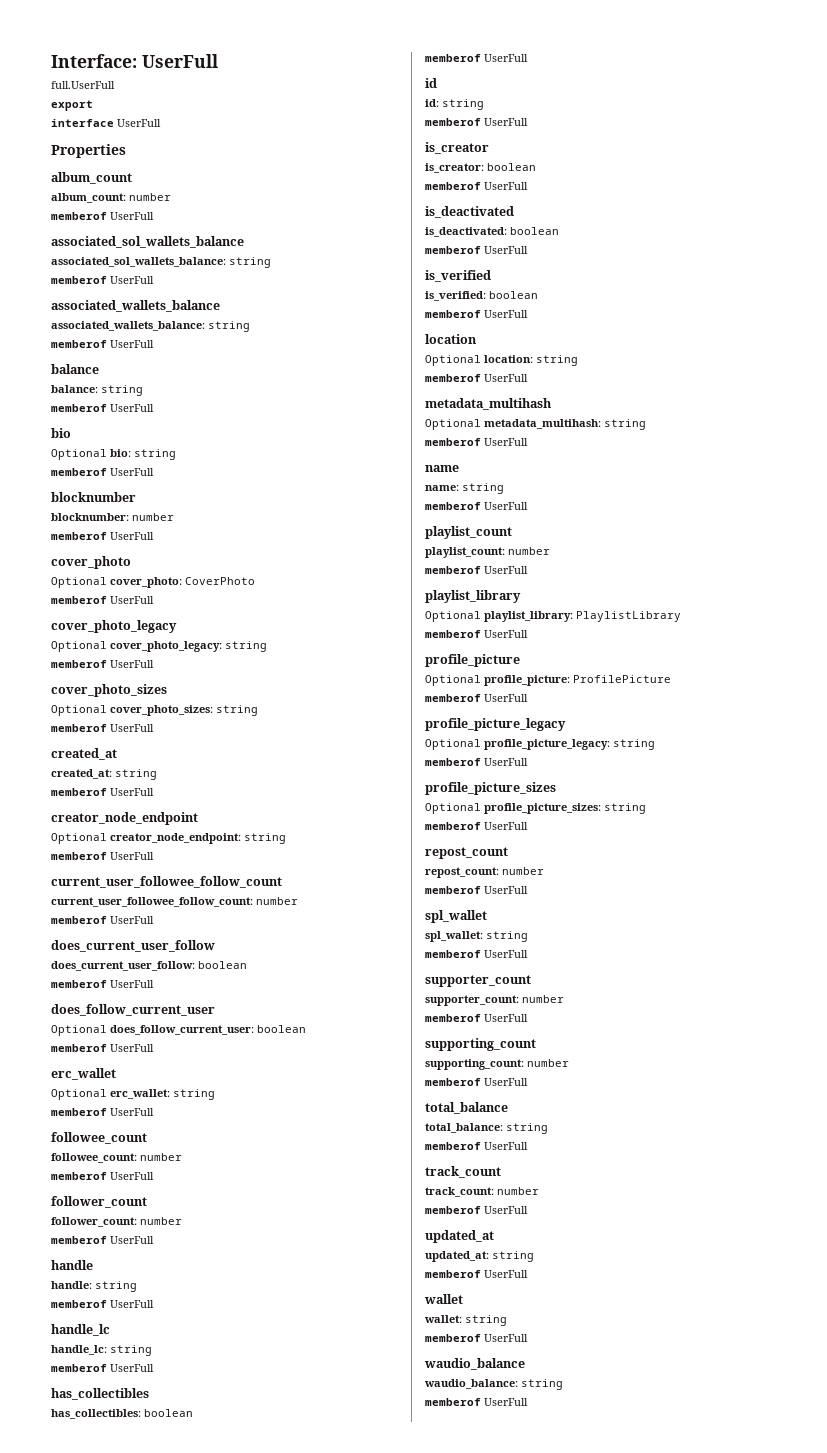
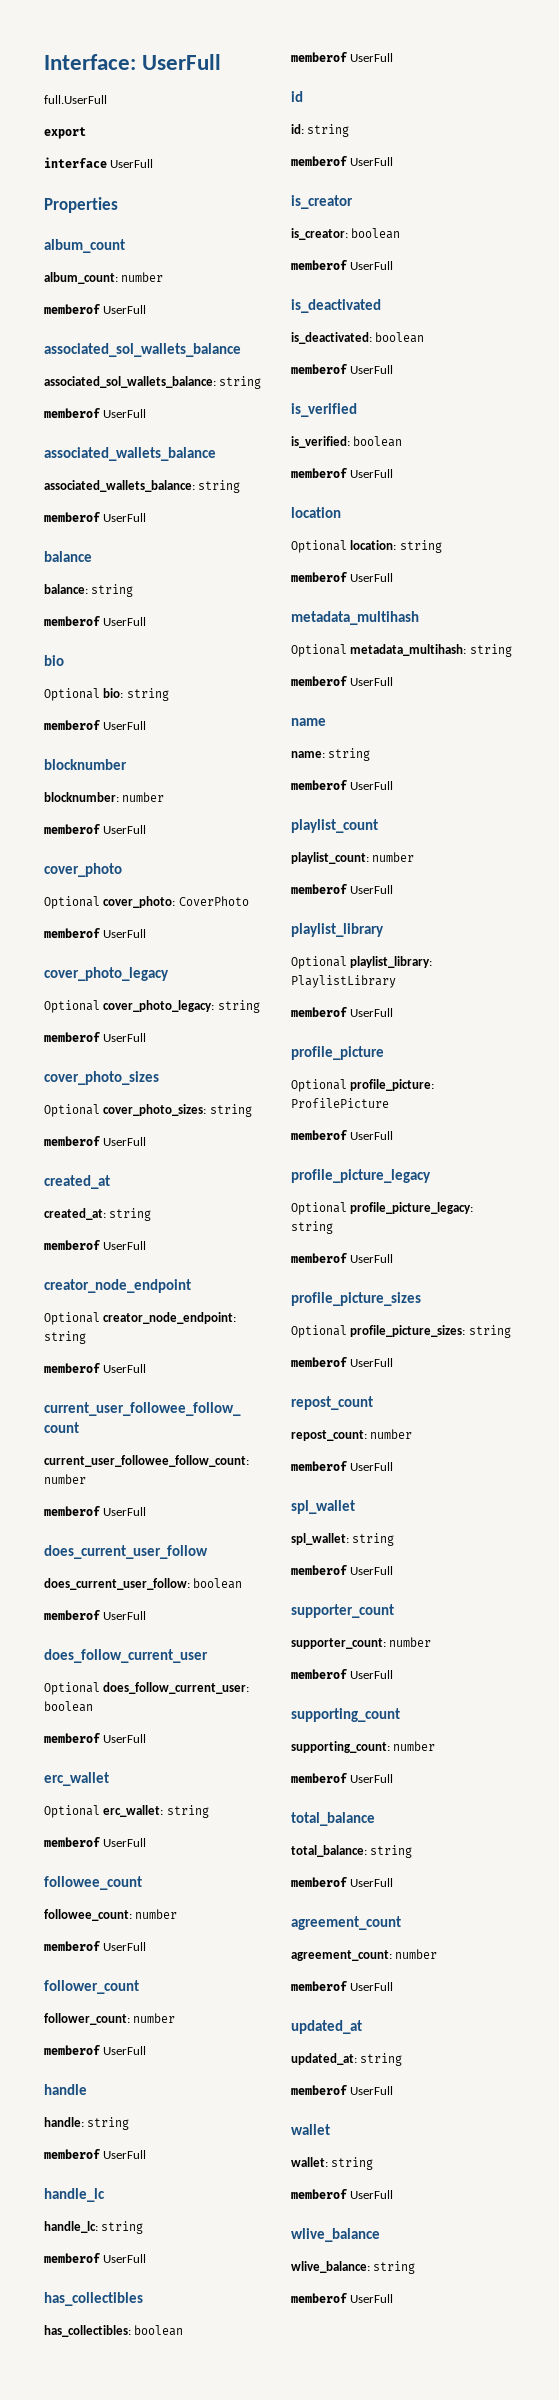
[425,1166,501,1178] [425,1187,494,1197] track_count // track_count: -> [291,1916,401,1930] [291,1950,392,1961] agreement_count // agreement_count:
[424,1358,525,1370] [424,1379,518,1389] waudio_balance // waudio_balance: -> [291,2228,380,2242] [291,2261,370,2273] wlive_balance // wlive_balance:

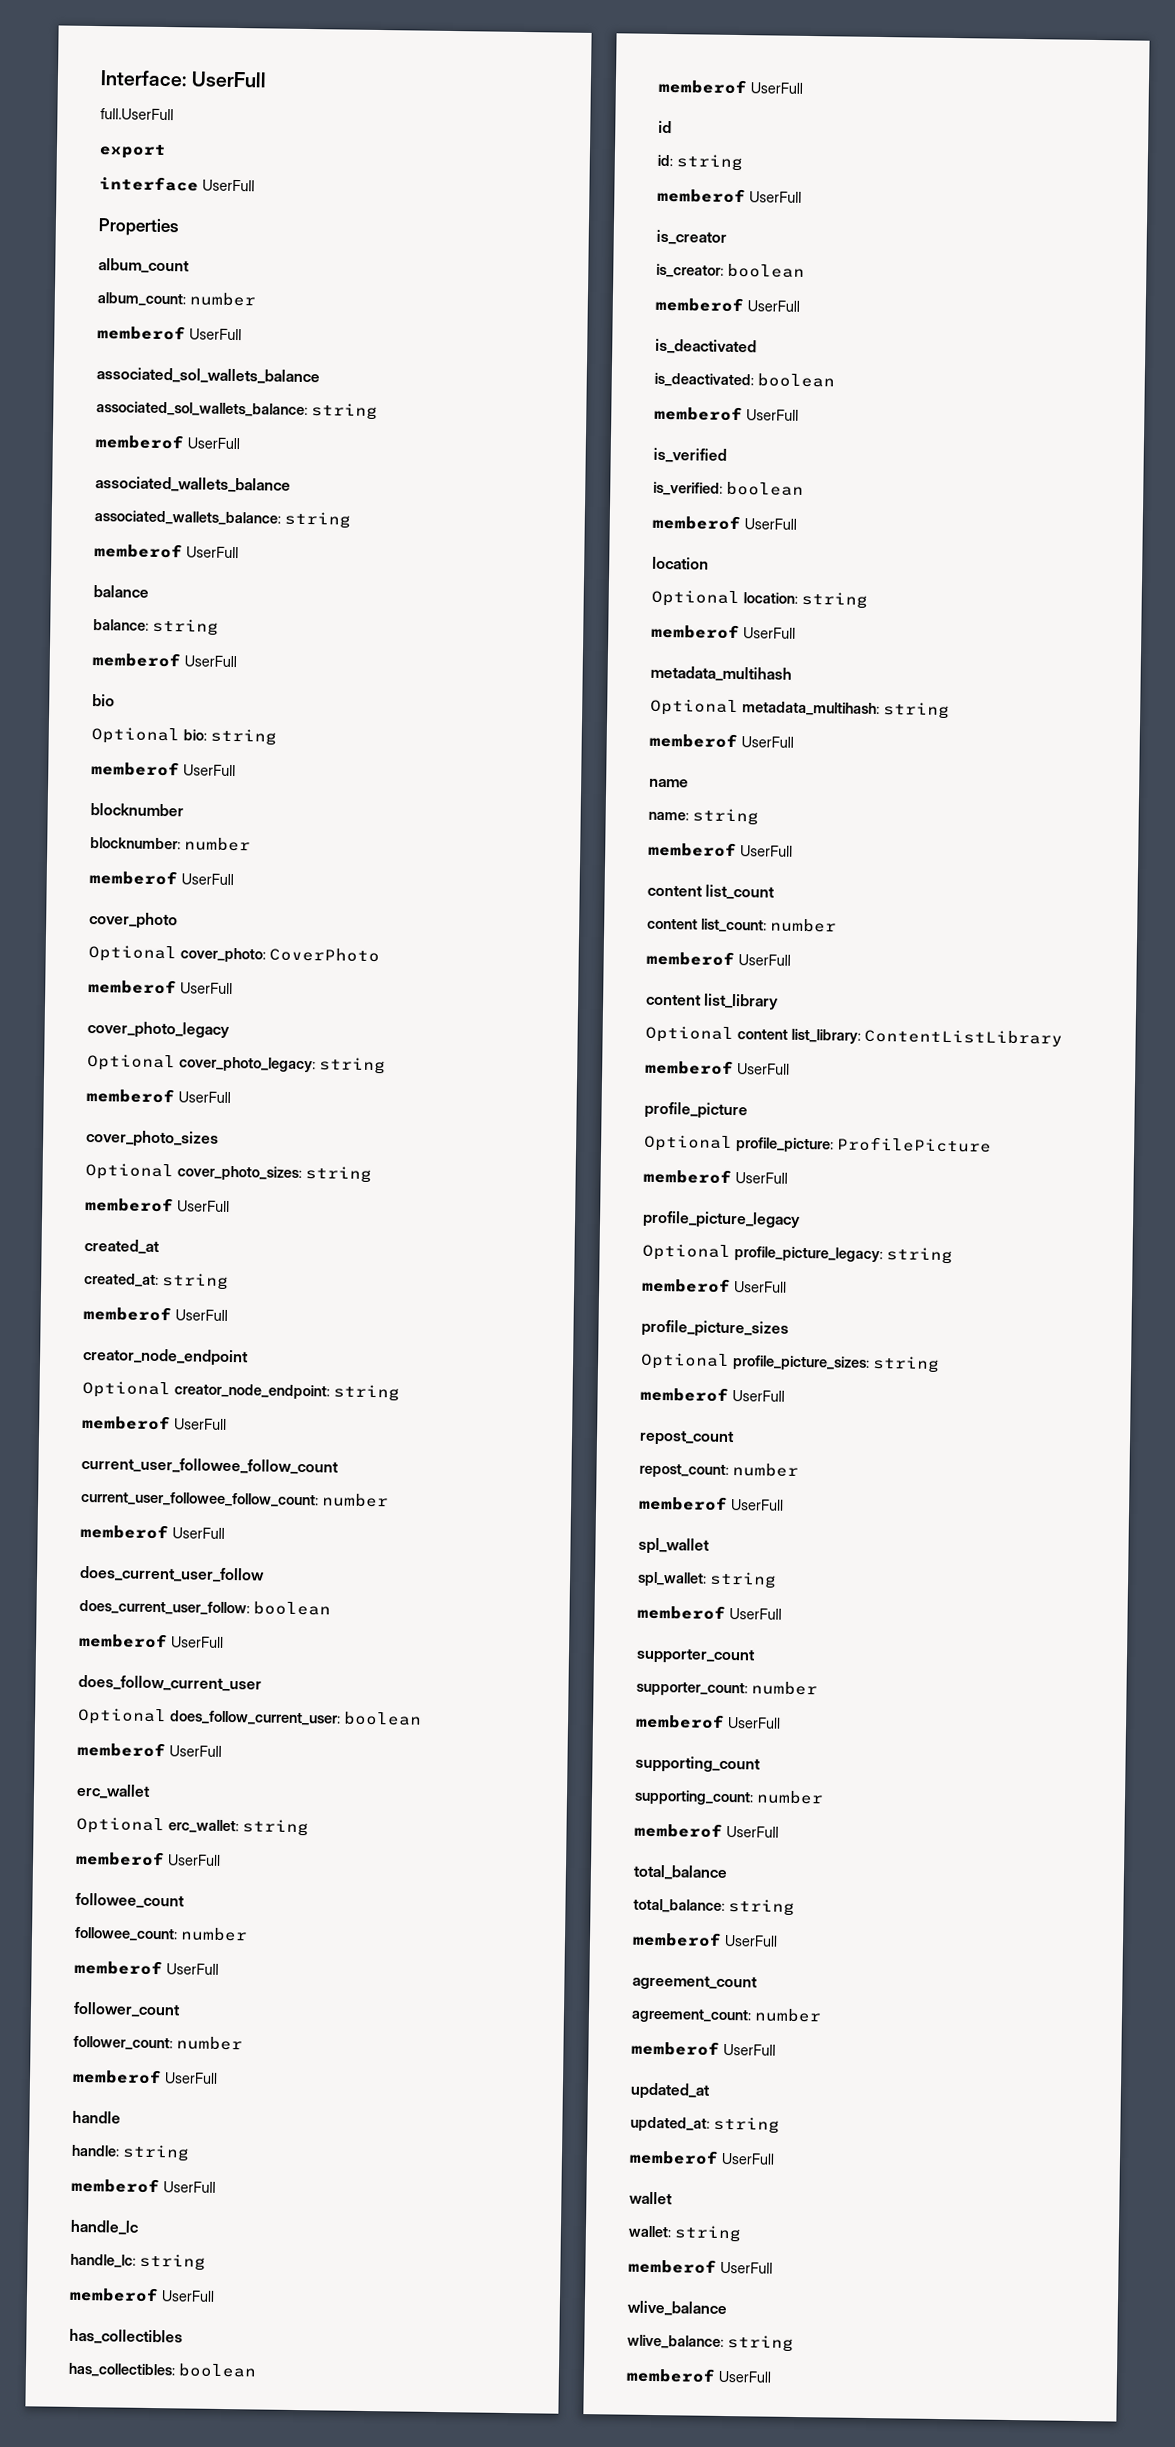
[291,819,378,833] [291,852,415,864] [291,884,394,894] [291,923,384,937] [291,956,433,969] [291,975,396,988] playlist_count // playlist_count: number // memberof UserFull // playlist_library // Optional playlist_library: PlaylistLibrary -> [647,884,776,900] [647,917,837,933] [646,950,791,967] [646,993,780,1010] [645,1025,1063,1047] content list_count // content list_count: number // memberof UserFull // content list_library // Optional content list_library: ContentListLibrary

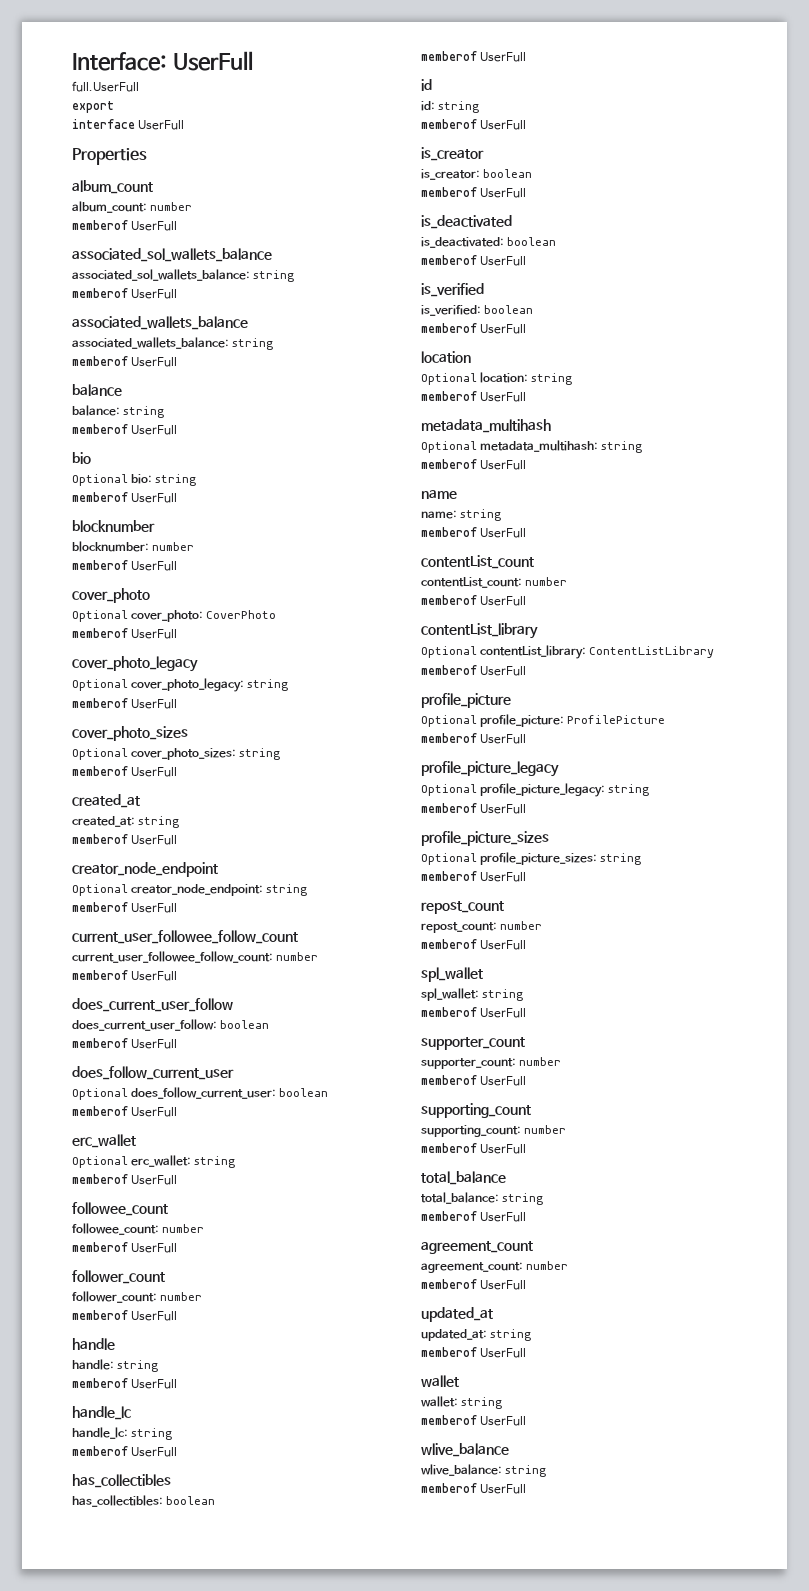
[647,884,776,900] [647,917,837,933] [646,950,791,967] [646,993,780,1010] [645,1025,861,1044] content list_count // content list_count: number // memberof UserFull // content list_library // Optional content list_library: -> [421,555,534,569] [421,577,568,588] [421,595,527,606] [421,623,538,639] [421,645,587,659] contentList_count // contentList_count: number // memberof UserFull // contentList_library // Optional contentList_library:

